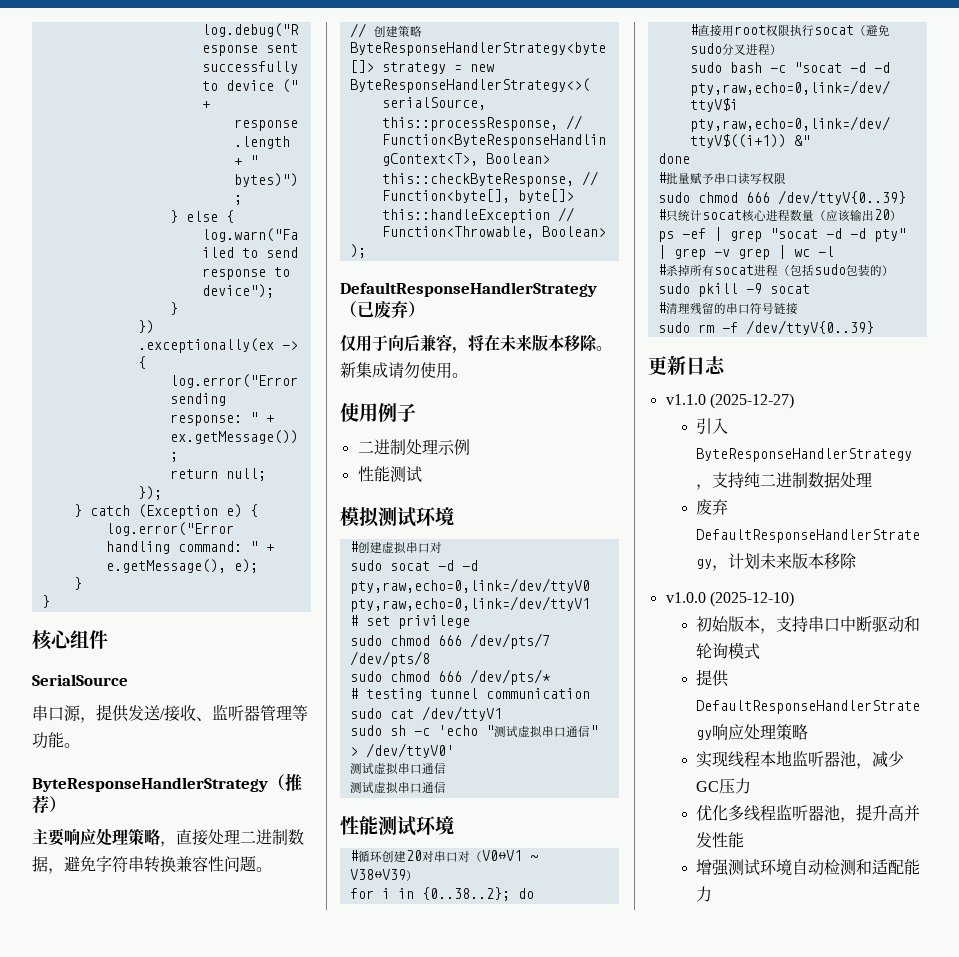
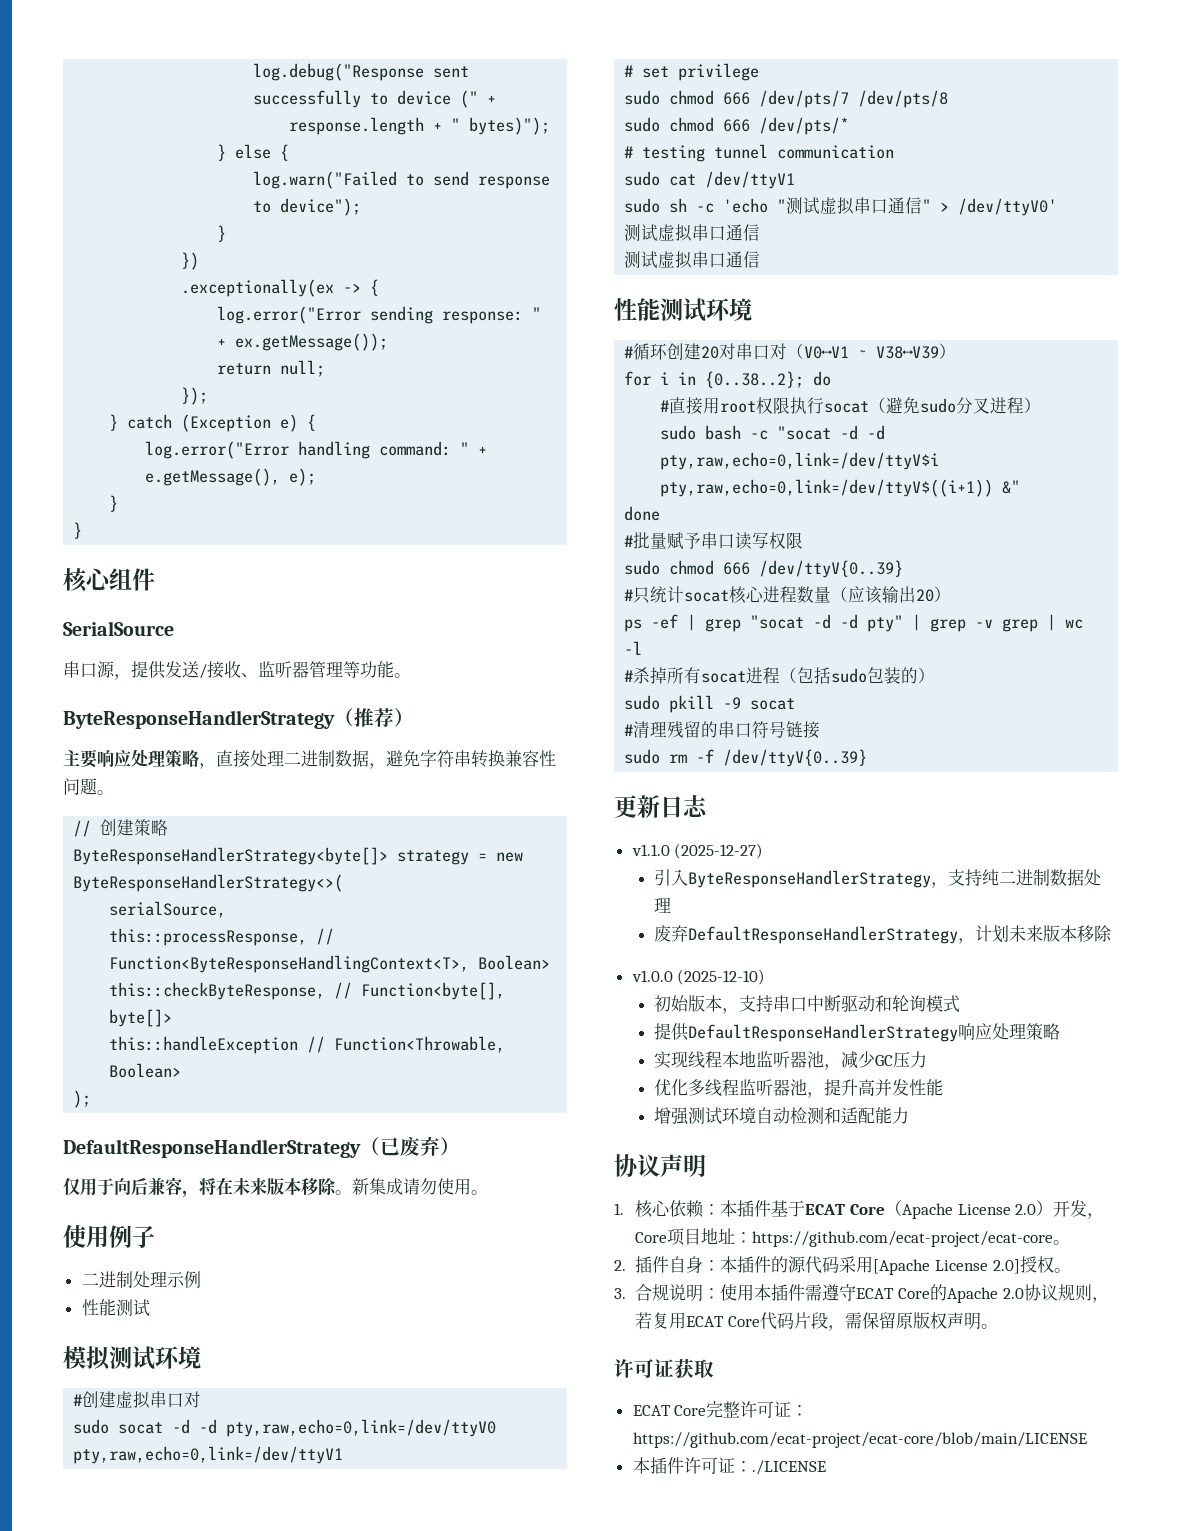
(713, 894) none -> [614,1154,706,1177] [614,1200,1105,1219] [635,1228,1071,1247] [614,1256,1071,1275] [614,1284,1109,1303] [635,1312,998,1331] [614,1359,714,1378] [632,1401,809,1418] [632,1432,1087,1448] [632,1457,826,1475] // 协议声明 // 1.核心依赖：本插件基于ECAT Core（Apache License 2.0）开发，Core项目地址：https://github.com/ecat-project/ecat-core。 // 2.插件自身：本插件的源代码采用[Apache License 2.0]授权。 // 3.合规说明：使用本插件需遵守ECAT Core的Apache 2.0协议规则，若复用ECAT Core代码片段，需保留原版权声明。 // 许可证获取 // ECAT Core完整许可证：https://github.com/ecat-project/ecat-core/blob/main/LICENSE // 本插件许可证：./LICENSE

